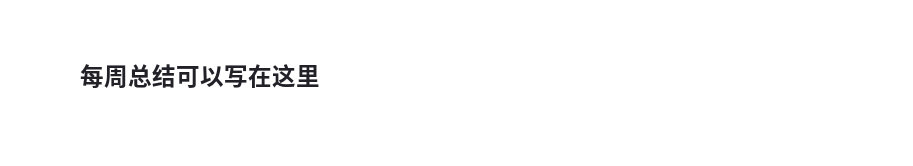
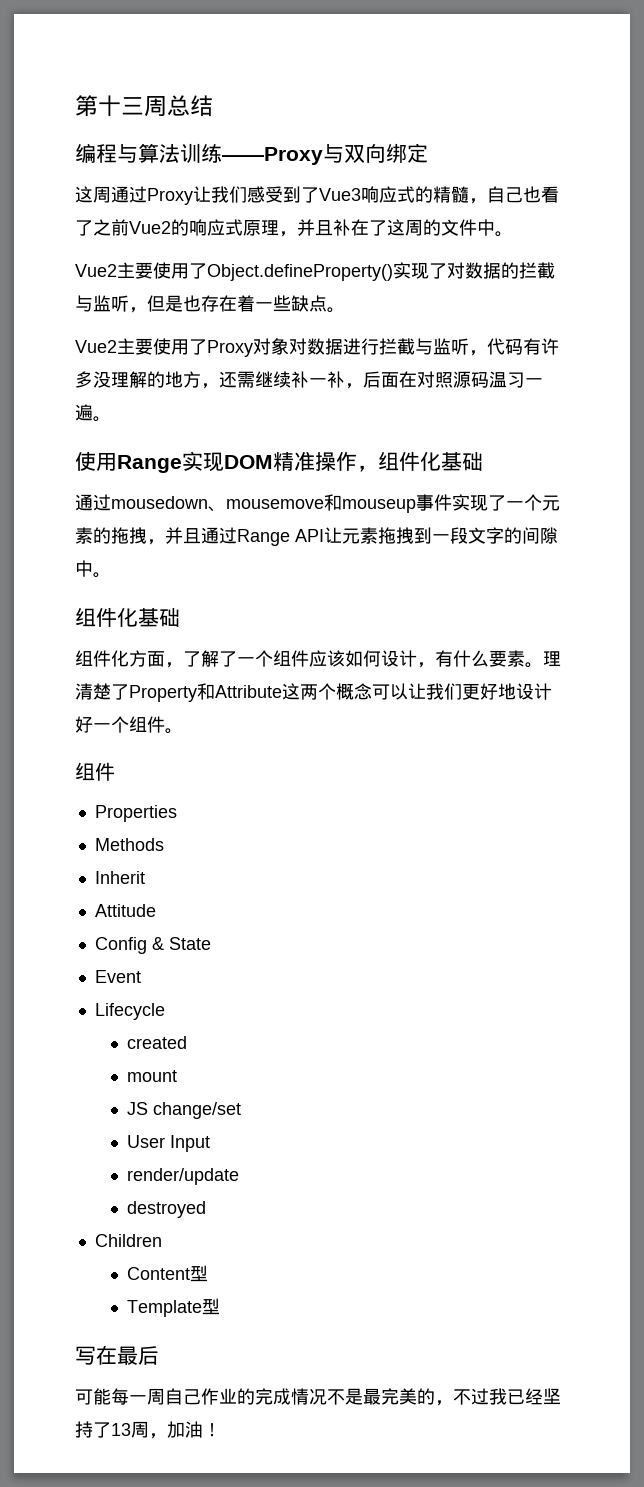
[80,64,104,89] 每 -> [75,95,144,117] 第十三
[176,64,320,88] 可以写在这里 -> [75,143,428,165] [75,186,559,205] [75,219,513,237] [75,262,555,281] [75,295,345,313] [75,338,559,357] [75,371,543,389] [75,404,111,422] [75,451,483,473] [75,494,560,513] [75,527,558,546] [75,560,111,578] [75,608,180,627] [75,650,561,668] [75,683,552,702] [75,716,183,734] [75,762,115,781] [94,805,177,822] [94,838,164,851] [94,871,145,884] [94,904,156,917] [94,937,211,954] [94,970,141,983] [94,1003,165,1020] [126,1036,187,1049] [126,1070,177,1082] [126,1102,241,1119] [126,1135,210,1152] [126,1168,239,1185] [126,1201,206,1218] [94,1234,162,1247] [126,1265,208,1282] [126,1298,220,1317] [75,1345,159,1365] [75,1388,561,1406] [75,1421,221,1439] // 编程与算法训练——Proxy与双向绑定 // 这周通过Proxy让我们感受到了Vue3响应式的精髓，自己也看了之前Vue2的响应式原理，并且补在了这周的文件中。 // Vue2主要使用了Object.defineProperty()实现了对数据的拦截与监听，但是也存在着一些缺点。 // Vue2主要使用了Proxy对象对数据进行拦截与监听，代码有许多没理解的地方，还需继续补一补，后面在对照源码温习一遍。 // 使用Range实现DOM精准操作，组件化基础 // 通过mousedown、mousemove和mouseup事件实现了一个元素的拖拽，并且通过Range API让元素拖拽到一段文字的间隙中。 // 组件化基础 // 组件化方面，了解了一个组件应该如何设计，有什么要素。理清楚了Property和Attribute这两个概念可以让我们更好地设计好一个组件。 // 组件 // Properties // Methods // Inherit // Attitude // Config & State // Event // Lifecycle // created // mount // JS change/set // User Input // render/update // destroyed // Children // Content型 // Template型 // 写在最后 // 可能每一周自己作业的完成情况不是最完美的，不过我已经坚持了13周，加油！

